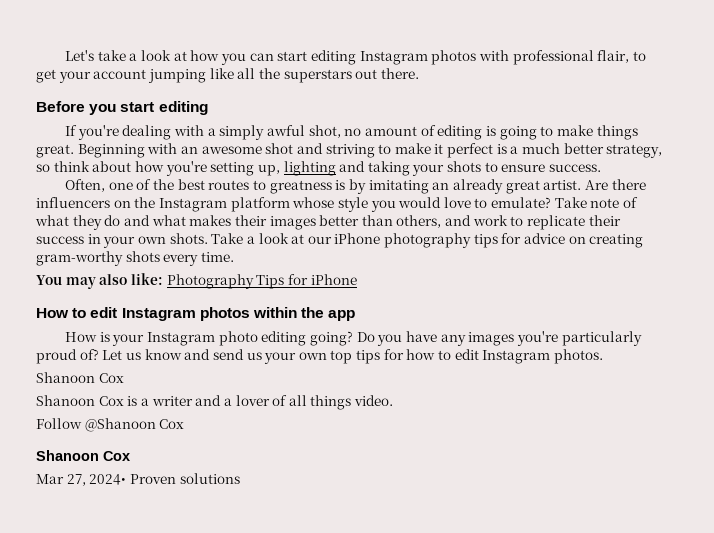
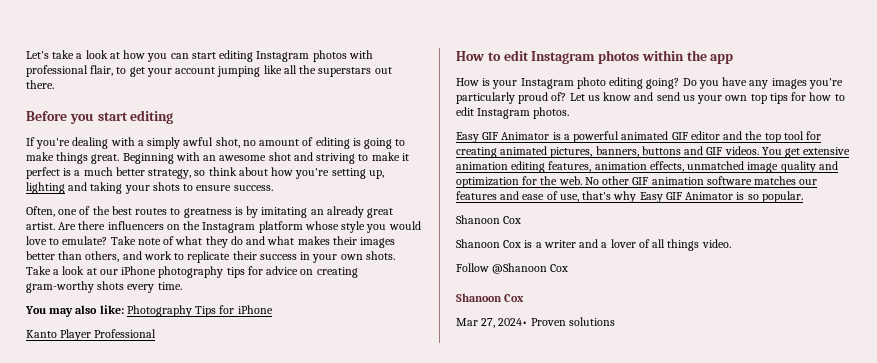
(357, 279) none -> [26,329,157,341] // Kanto Player Professional
(603, 356) none -> [456,131,822,143] [456,146,851,158] [456,161,838,173] [456,176,818,188] [456,191,803,203] // Easy GIF Animator is a powerful animated GIF editor and the top tool for creating animated pictures, banners, buttons and GIF videos. You get extensive animation editing features, animation effects, unmatched image quality and optimization for the web. No other GIF animation software matches our features and ease of use, that's why Easy GIF Animator is so popular.

